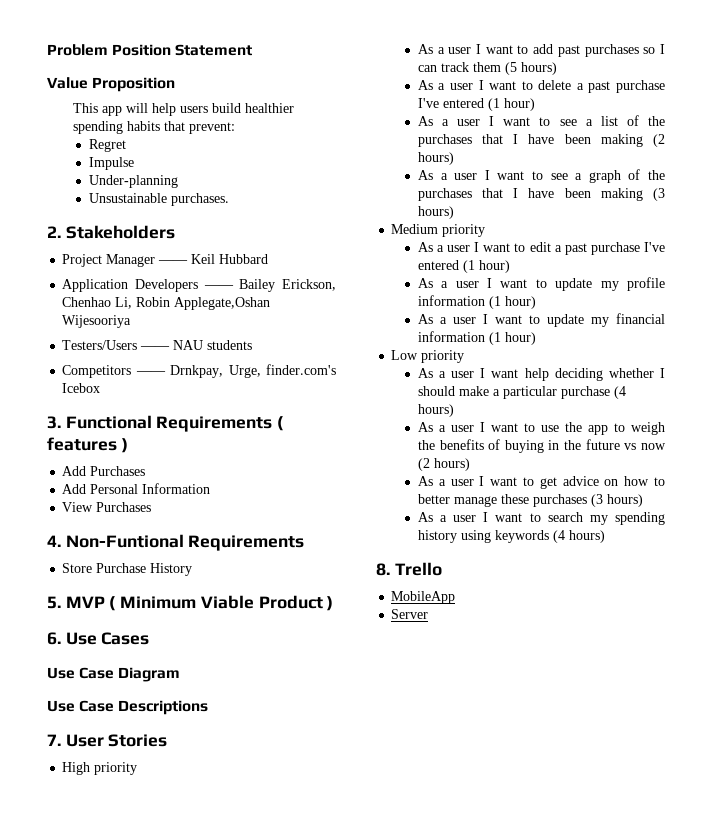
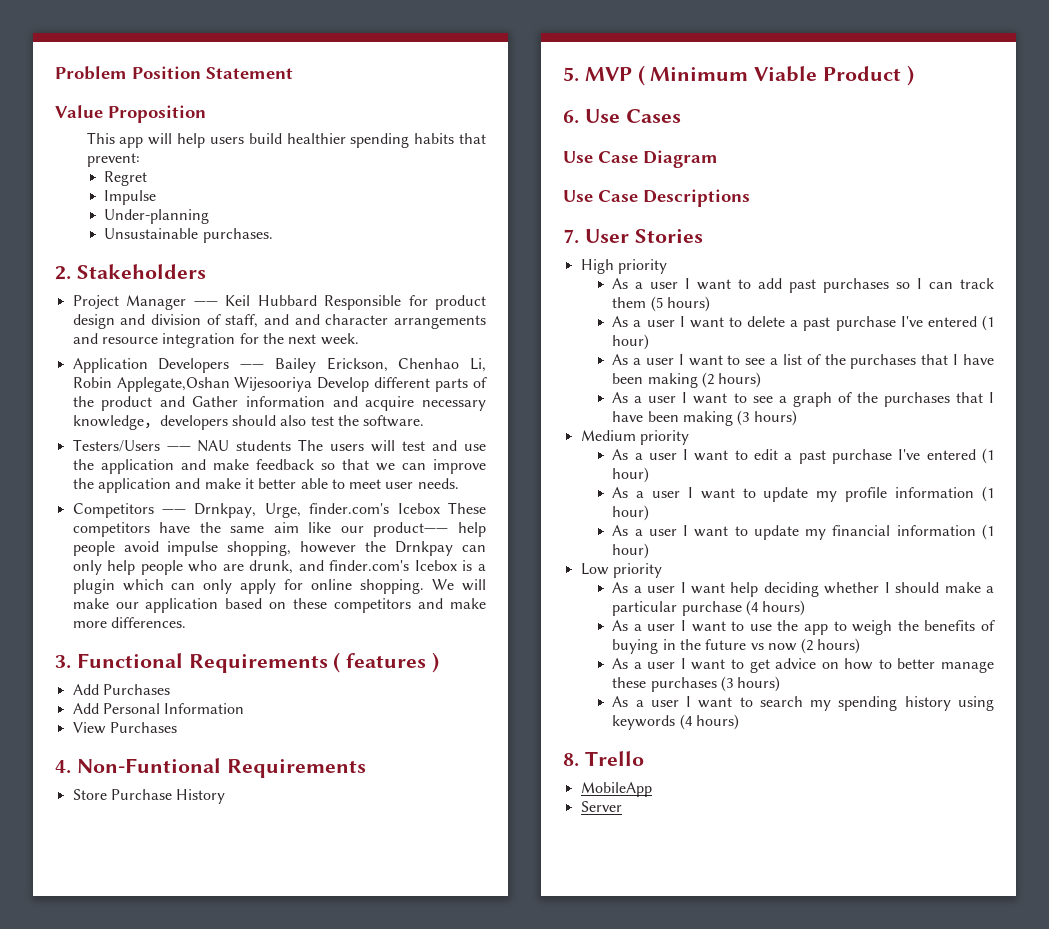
(269, 259) none -> [324,295,486,310] [72,314,487,329] [72,333,359,348] Responsible for product design and division of staff, and and character arrangements and resource integration for the next week.
[62,340,253,350] // Testers/Users —— NAU students -> [317,377,487,392] [72,396,486,411] [72,415,425,430] [72,439,487,452] [72,459,486,474] [72,478,459,493] Develop different parts of the product and Gather information and acquire necessary knowledge，developers should also test the software. // Testers/Users —— NAU students The users will test and use the application and make feedback so that we can improve the application and make it better able to meet user needs.
(101, 388) none -> [448,502,486,514] [72,522,487,537] [72,541,486,556] [72,560,487,575] [72,579,486,594] [72,598,487,613] [72,617,186,628] These competitors have the same aim like our product—— help people avoid impulse shopping, however the Drnkpay can only help people who are drunk, and finder.com's Icebox is a plugin which can only apply for online shopping. We will make our application based on these competitors and make more differences.

